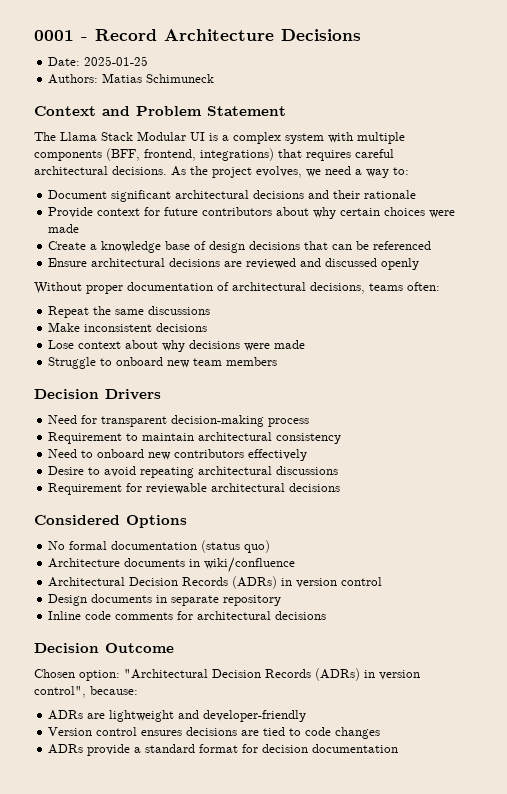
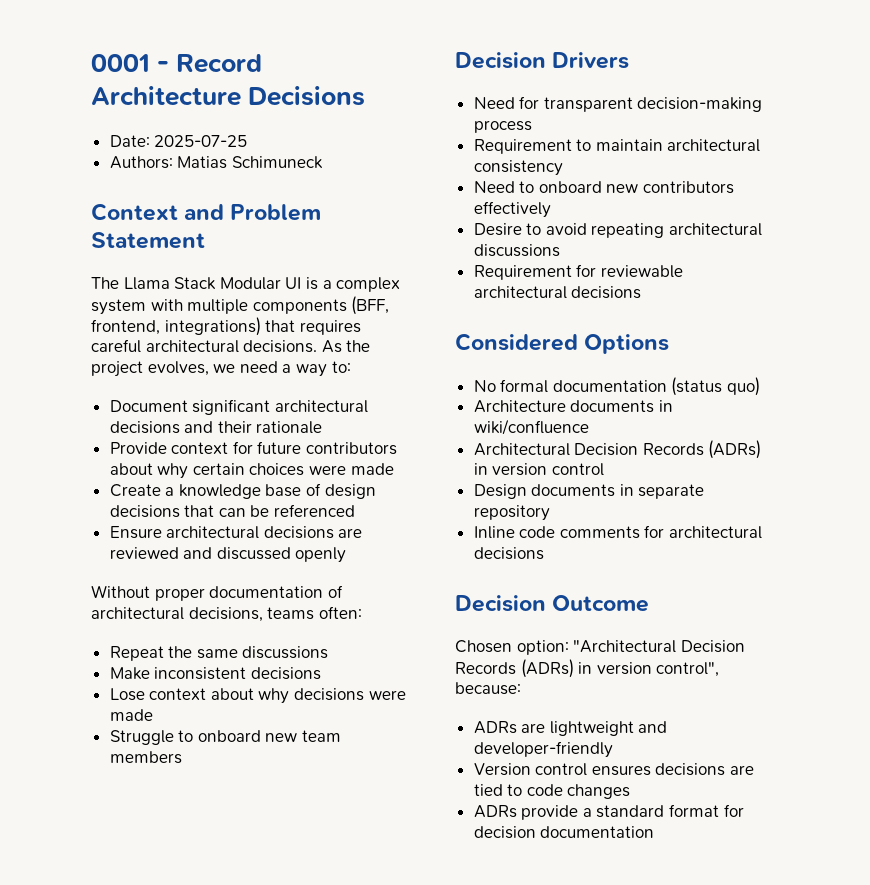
[84,56,149,66] 2025-01-25 -> [154,135,248,147] 2025-07-25

